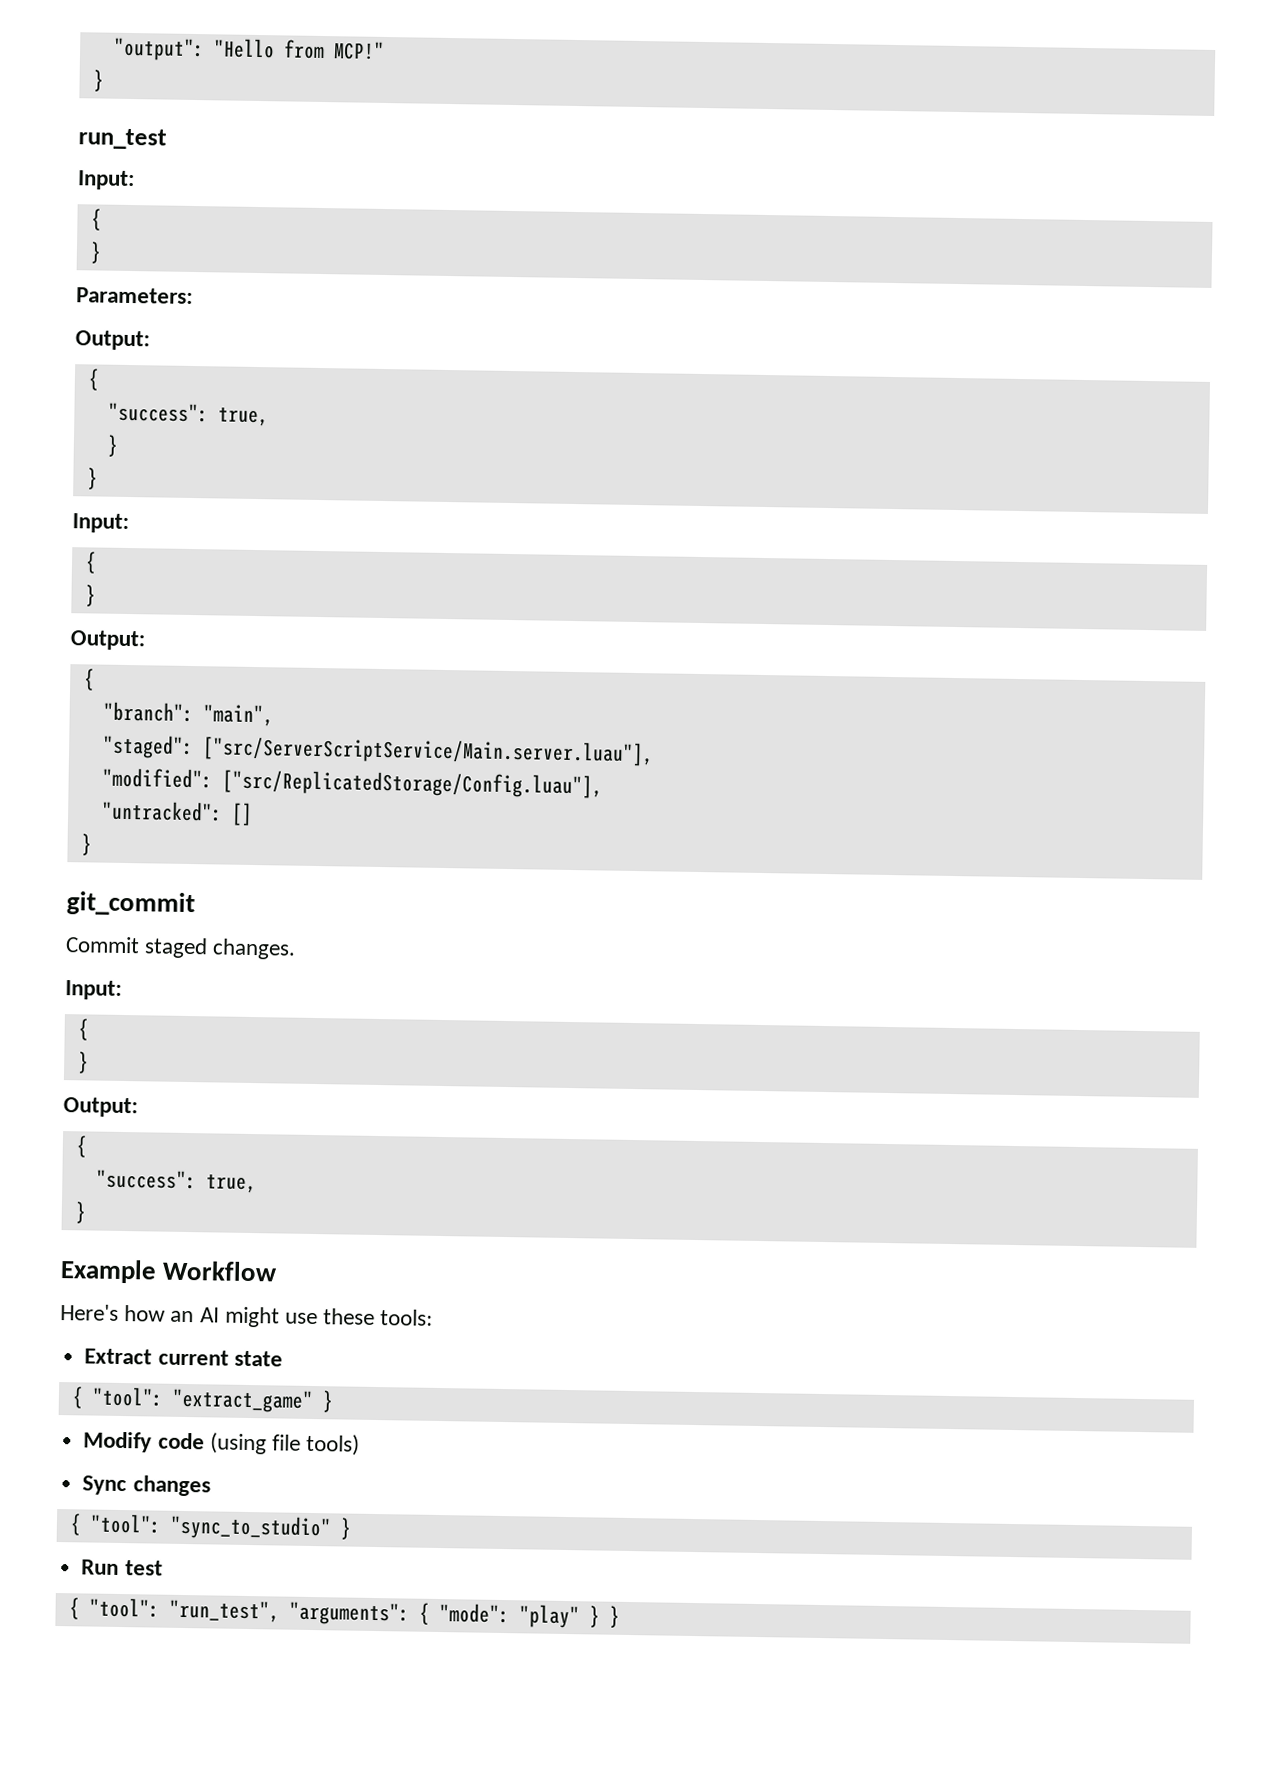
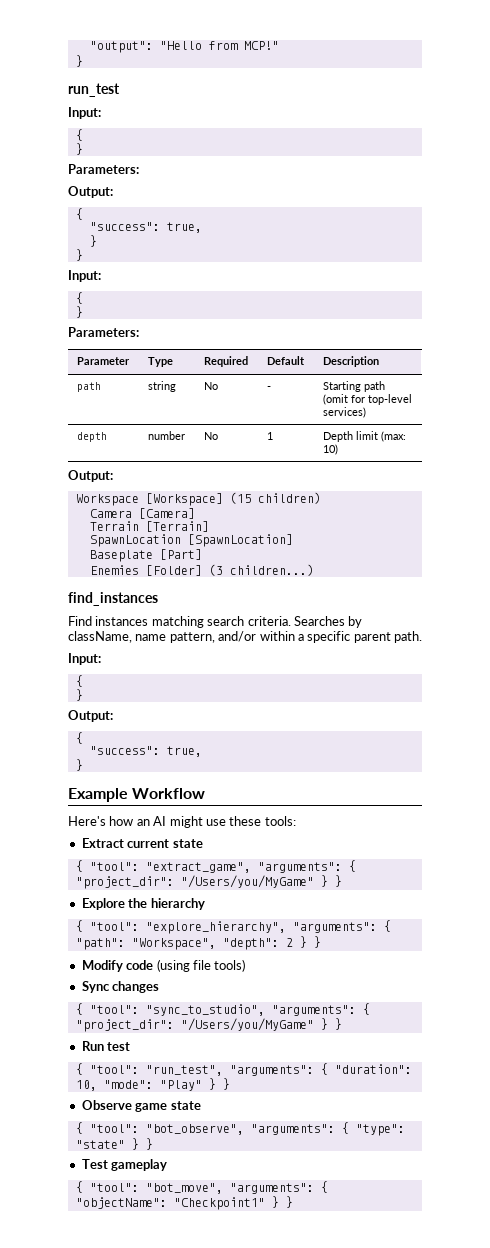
[70,630,145,651] [83,668,95,691] [102,701,274,727] [101,734,654,767] [101,767,603,799] [101,800,253,826] [80,833,92,856] [66,891,195,917] [65,936,297,960] Output: // { // "branch": "main", // "staged": ["src/ServerScriptService/Main.server.luau"], // "modified": ["src/ReplicatedStorage/Config.luau"], // "untracked": [] // } // git_commit // Commit staged changes. -> [68,327,139,337] [77,357,131,365] [148,357,174,367] [204,356,249,367] [267,356,306,365] [323,356,380,367] [77,382,102,392] [148,381,177,392] [204,382,219,390] [267,386,272,390] [323,381,386,392] [323,394,413,405] [323,407,367,418] [77,432,108,442] [148,431,186,440] [204,432,219,440] [267,432,274,440] [323,431,407,442] [323,444,339,455] [68,470,113,482] [75,492,321,506] [89,508,195,519] [89,521,209,532] [89,534,293,547] [89,549,202,562] [89,564,314,576] [68,592,158,606] [68,616,363,628] [68,631,422,643] Parameters: // Parameter | Type | Required | Default | Description // path | string | No | - | Starting path (omit for top-level services) // depth | number | No | 1 | Depth limit (max: 10) // Output: // Workspace [Workspace] (15 children) // Camera [Camera] // Terrain [Terrain] // SpawnLocation [SpawnLocation] // Baseplate [Part] // Enemies [Folder] (3 children...) // find_instances // Find instances matching search criteria. Searches by className, name pattern, and/or within a specific parent path.
[171,1388,314,1414] "extract_game" -> [145,860,356,873] [75,875,342,889] [81,898,205,910] [75,920,391,934] [75,936,307,950] "extract_game", "arguments": { "project_dir": "/Users/you/MyGame" } } // Explore the hierarchy // { "tool": "explore_hierarchy", "arguments": { "path": "Workspace", "depth": 2 }
[169,1514,332,1541] "sync_to_studio" -> [145,1003,370,1016] [75,1018,328,1032] "sync_to_studio", "arguments": { "project_dir": "/Users/you/MyGame" }
[438,1603,580,1629] "mode": "play" -> [334,1064,412,1074] [75,1078,230,1091] [81,1100,201,1112] [75,1122,405,1136] [75,1138,153,1150] [81,1159,168,1171] [75,1181,328,1194] [75,1197,265,1210] "duration": 10, "mode": "Play" } } // Observe game state // { "tool": "bot_observe", "arguments": { "type": "state" } } // Test gameplay // { "tool": "bot_move", "arguments": { "objectName": "Checkpoint1"

